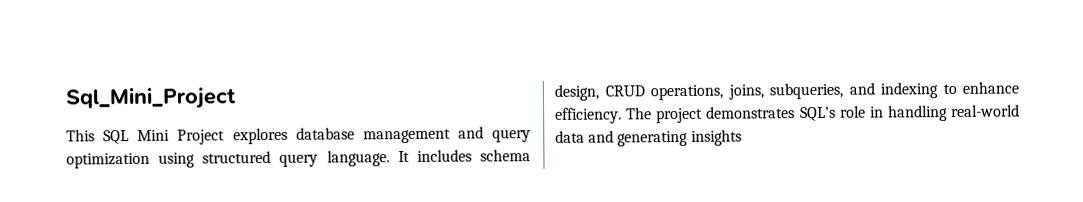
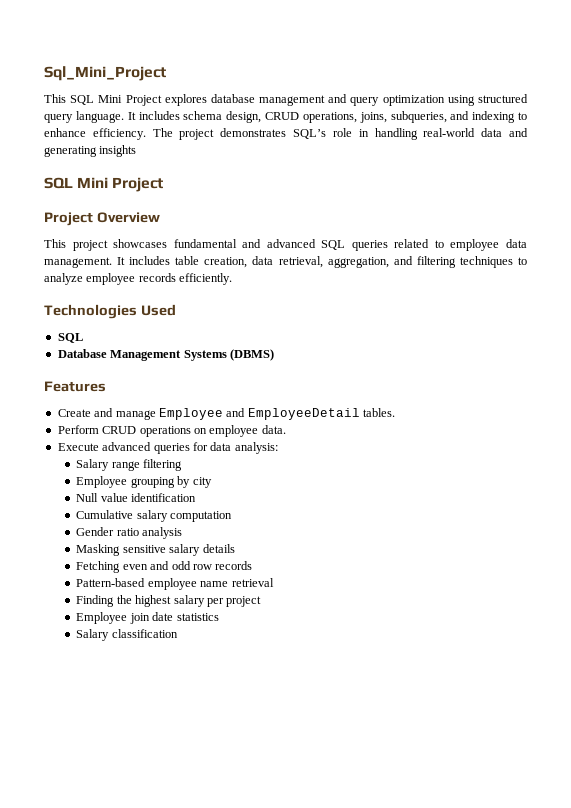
(742, 137) none -> [44,177,164,192] [44,212,160,226] [44,239,527,251] [44,256,527,268] [44,273,233,285] [44,304,176,319] [57,333,83,343] [57,349,274,361] [44,381,106,392] [57,408,395,420] [57,425,286,437] [57,442,278,454] [76,459,183,471] [76,476,212,488] [76,493,197,502] [76,510,233,522] [76,527,183,539] [76,544,235,556] [76,561,253,573] [76,578,274,590] [76,595,262,607] [76,612,219,624] [76,629,178,641] // SQL Mini Project // Project Overview // This project showcases fundamental and advanced SQL queries related to employee data management. It includes table creation, data retrieval, aggregation, and filtering techniques to analyze employee records efficiently. // Technologies Used // SQL // Database Management Systems (DBMS) // Features // Create and manage Employee and EmployeeDetail tables. // Perform CRUD operations on employee data. // Execute advanced queries for data analysis: // Salary range filtering // Employee grouping by city // Null value identification // Cumulative salary computation // Gender ratio analysis // Masking sensitive salary details // Fetching even and odd row records // Pattern-based employee name retrieval // Finding the highest salary per project // Employee join date statistics // Salary classification

